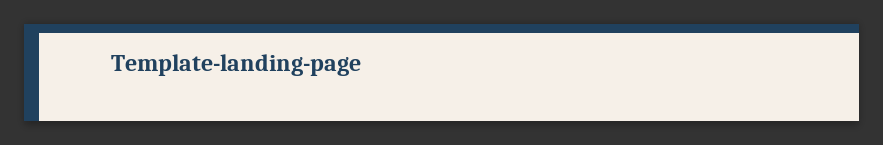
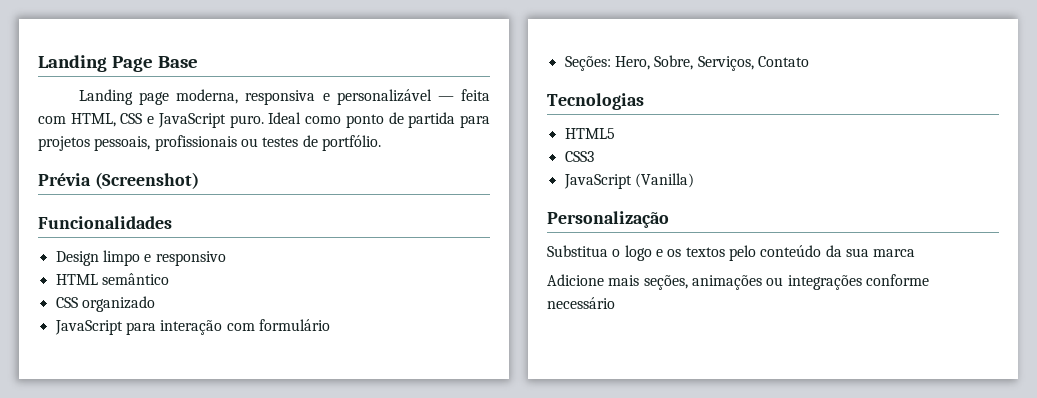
[111,54,361,76] Template-landing-page -> [38,55,198,72] [79,89,490,105] [38,112,491,128] [38,135,381,151] [38,172,199,189] [38,216,172,229] [55,250,226,266] [55,273,169,285] [55,296,155,312] [54,319,330,335] [564,55,809,71] [547,93,644,110] [564,128,615,139] [564,151,594,162] [563,173,694,189] [547,211,669,228] [547,245,916,261] [547,274,929,290] [547,297,615,309] Landing Page Base // Landing page moderna, responsiva e personalizável — feita com HTML, CSS e JavaScript puro. Ideal como ponto de partida para projetos pessoais, profissionais ou testes de portfólio. // Prévia (Screenshot) // Funcionalidades // Design limpo e responsivo // HTML semântico // CSS organizado // JavaScript para interação com formulário // Seções: Hero, Sobre, Serviços, Contato // Tecnologias // HTML5 // CSS3 // JavaScript (Vanilla) // Personalização // Substitua o logo e os textos pelo conteúdo da sua marca // Adicione mais seções, animações ou integrações conforme necessário

